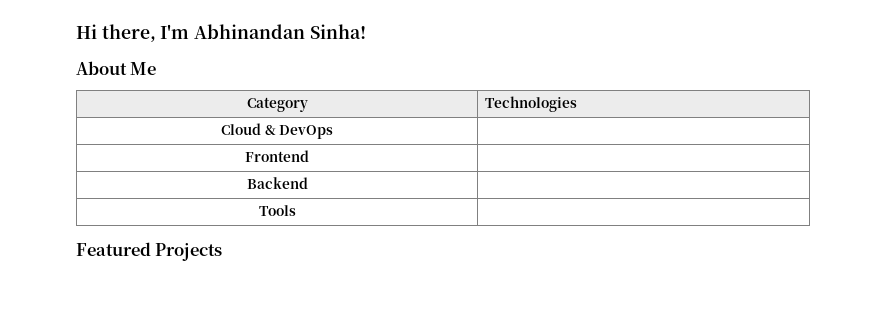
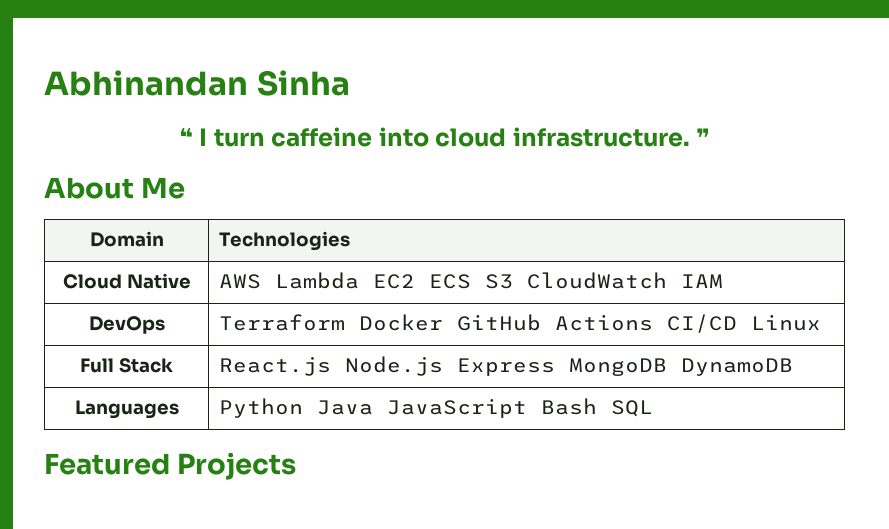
[76,24,366,42] Hi there, I'm Abhinandan Sinha! -> [44,70,350,96] [178,127,711,147] Abhinandan Sinha // ❝ I turn caffeine into cloud infrastructure. ❞
[246,97,308,112] Category -> [89,231,164,247] Domain
[264,125,334,139] [245,150,309,162] [246,177,308,189] [258,205,296,216] & DevOps | // Frontend | // Backend | // Tools | -> [126,273,191,289] [218,272,723,289] [88,316,165,334] [218,314,821,333] [80,358,173,373] [218,356,793,376] [74,400,179,419] [218,398,653,418] Native | AWS Lambda EC2 ECS S3 CloudWatch IAM // DevOps | Terraform Docker GitHub Actions CI/CD Linux // Full Stack | React.js Node.js Express MongoDB DynamoDB // Languages | Python Java JavaScript Bash SQL

